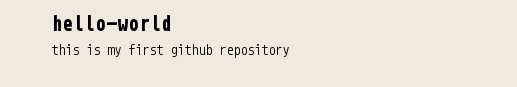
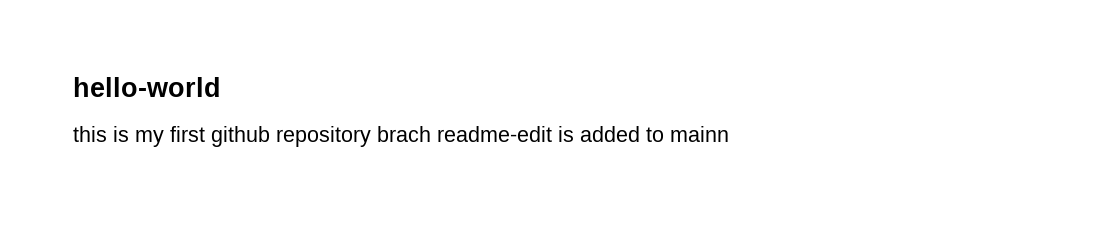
(289, 51) none -> [377,126,729,142] brach readme-edit is added to mainn

